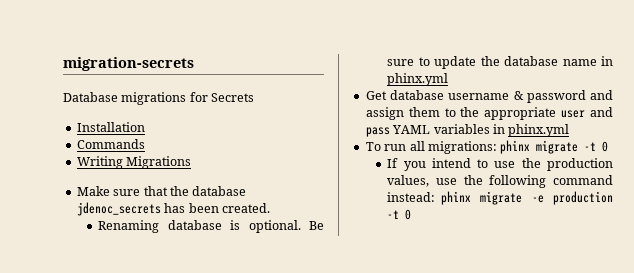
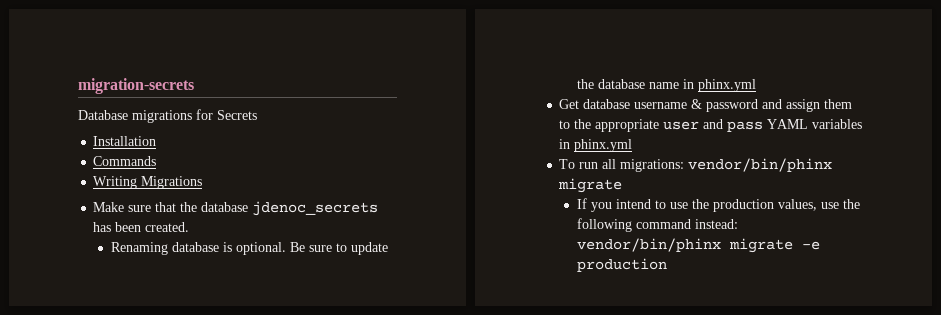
[500,140,609,154] phinx migrate -t 0 -> [688,158,833,172] [558,178,623,193] vendor/bin/phinx migrate
[440,191,471,205] phinx -> [576,238,721,252] vendor/bin/phinx
[387,209,412,220] -t 0 -> (667, 265) none

